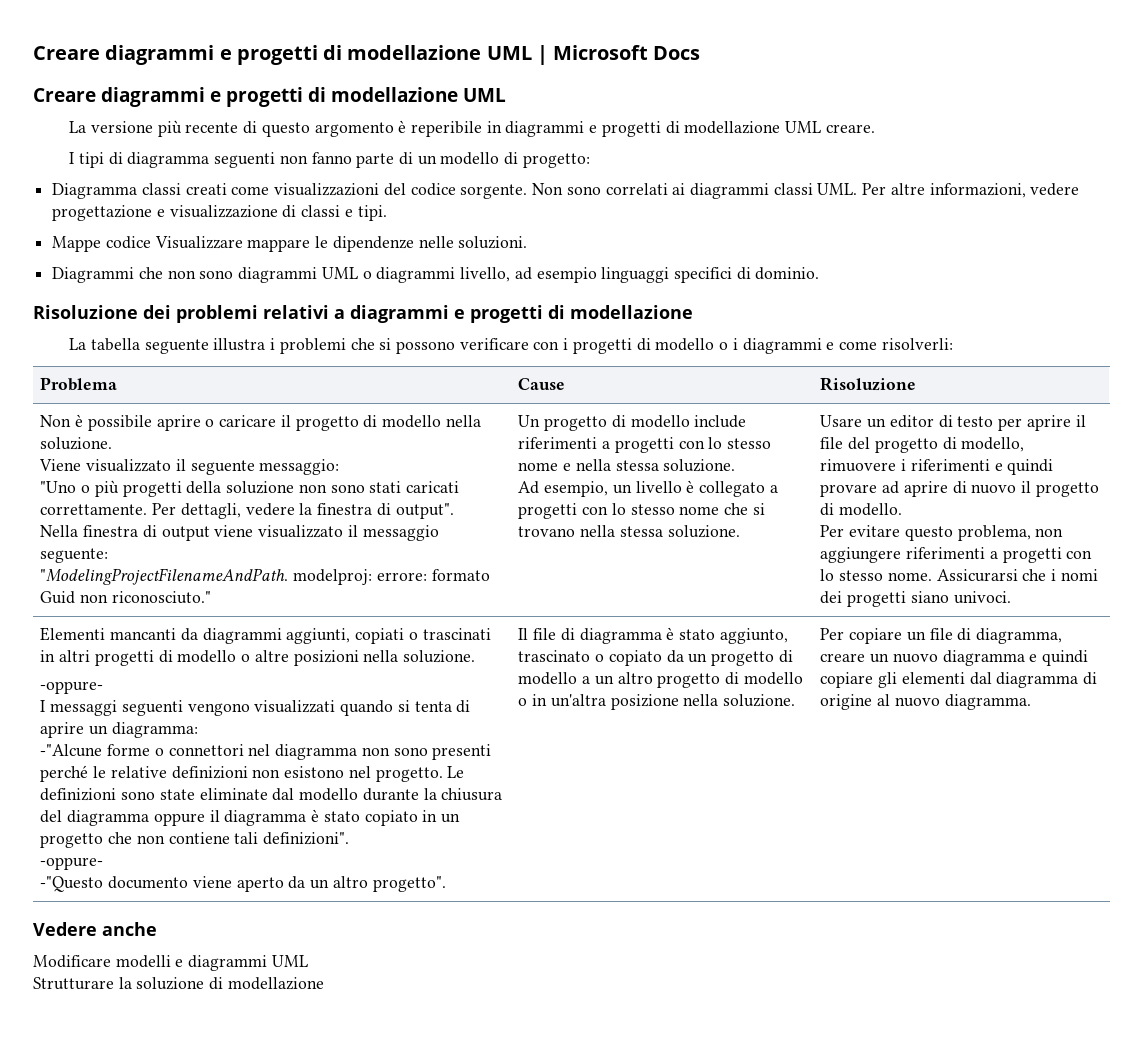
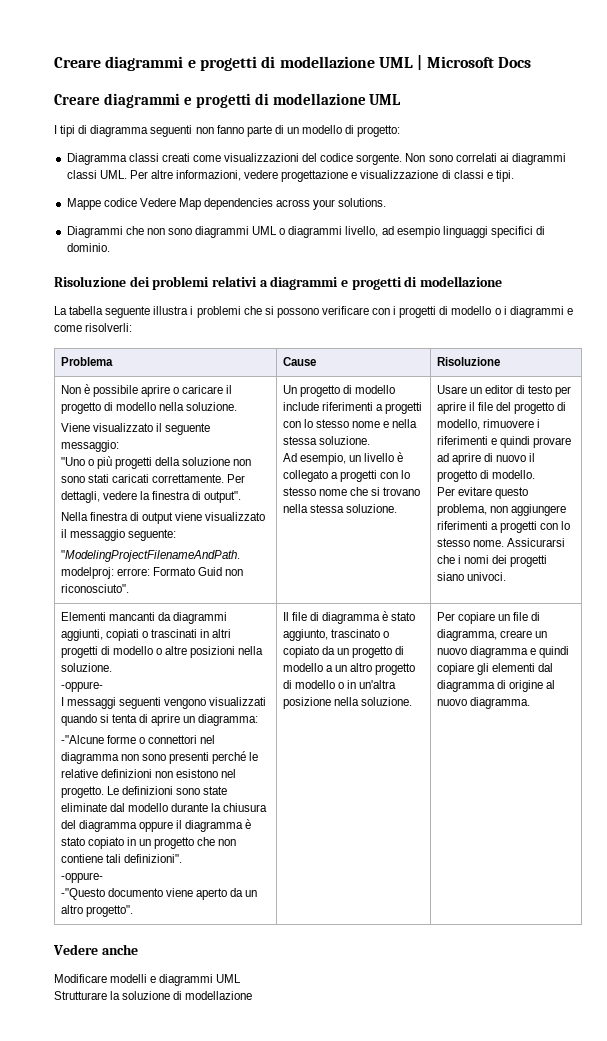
[69,120,875,137] // La versione più recente di questo argomento è reperibile in diagrammi e progetti di modellazione UML creare. -> (402, 99) none
[154,236,528,252] Visualizzare mappare le dipendenze nelle soluzioni. -> [139,198,387,210] Vedere Map dependencies across your solutions.
[431,569,490,581] formato -> [152,567,195,576] Formato
[111,591,211,604] riconosciuto." -> [60,584,129,593] riconosciuto".

